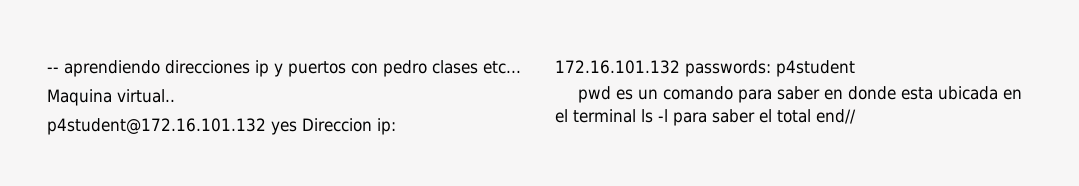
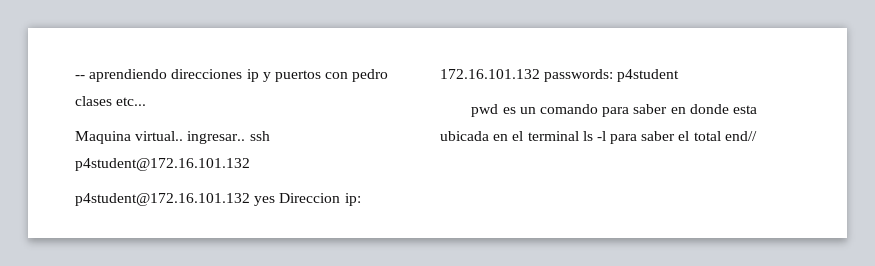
(175, 96) none -> [187,131,270,144] [75,158,250,171] ingresar.. ssh p4student@172.16.101.132

